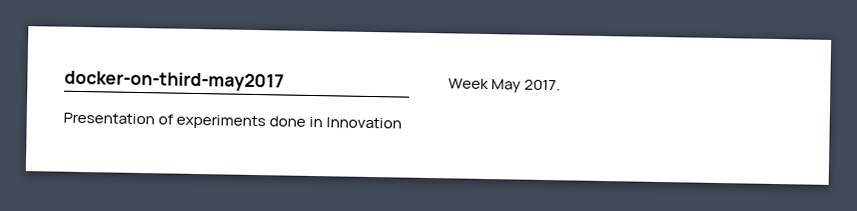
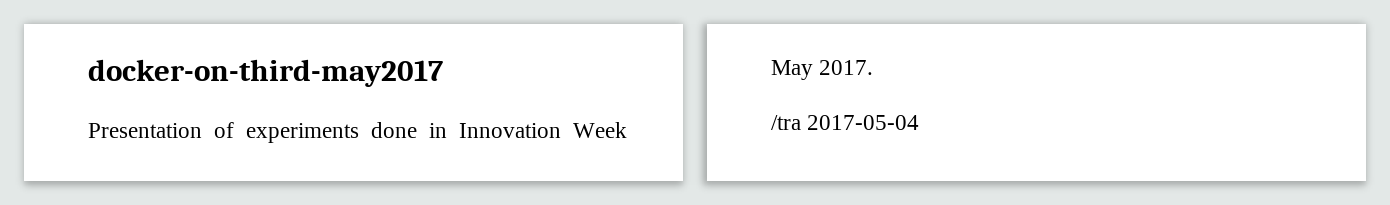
(562, 85) none -> [771,115,920,130] // /tra 2017-05-04

